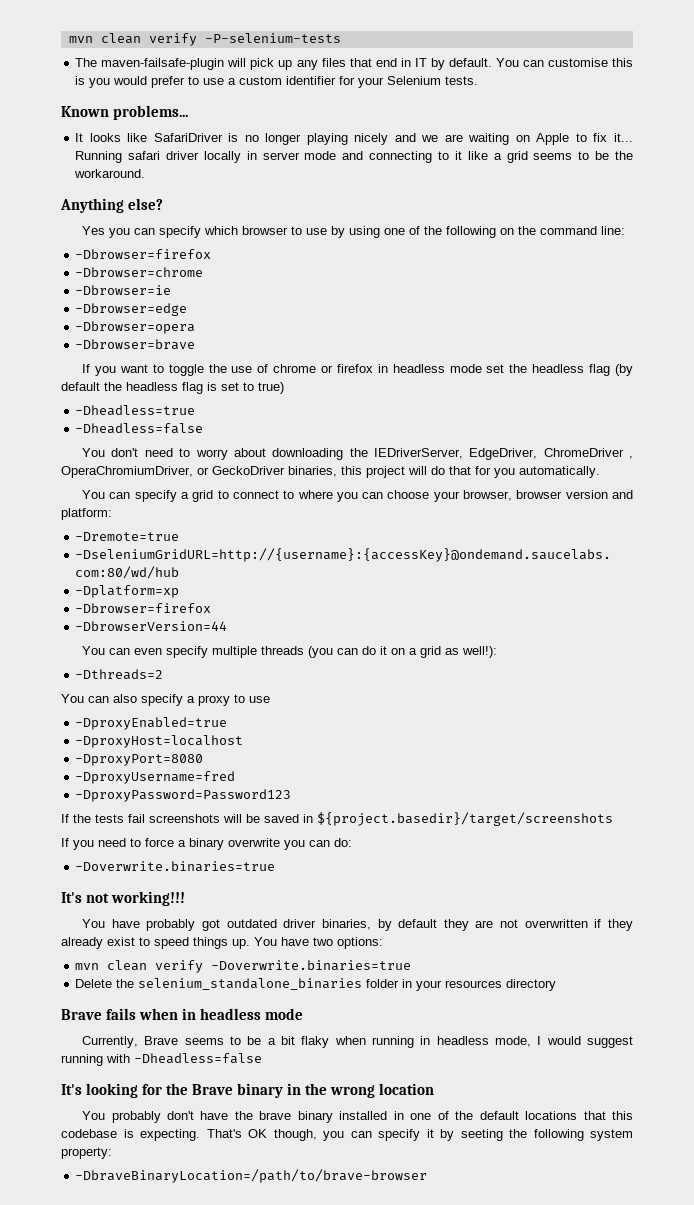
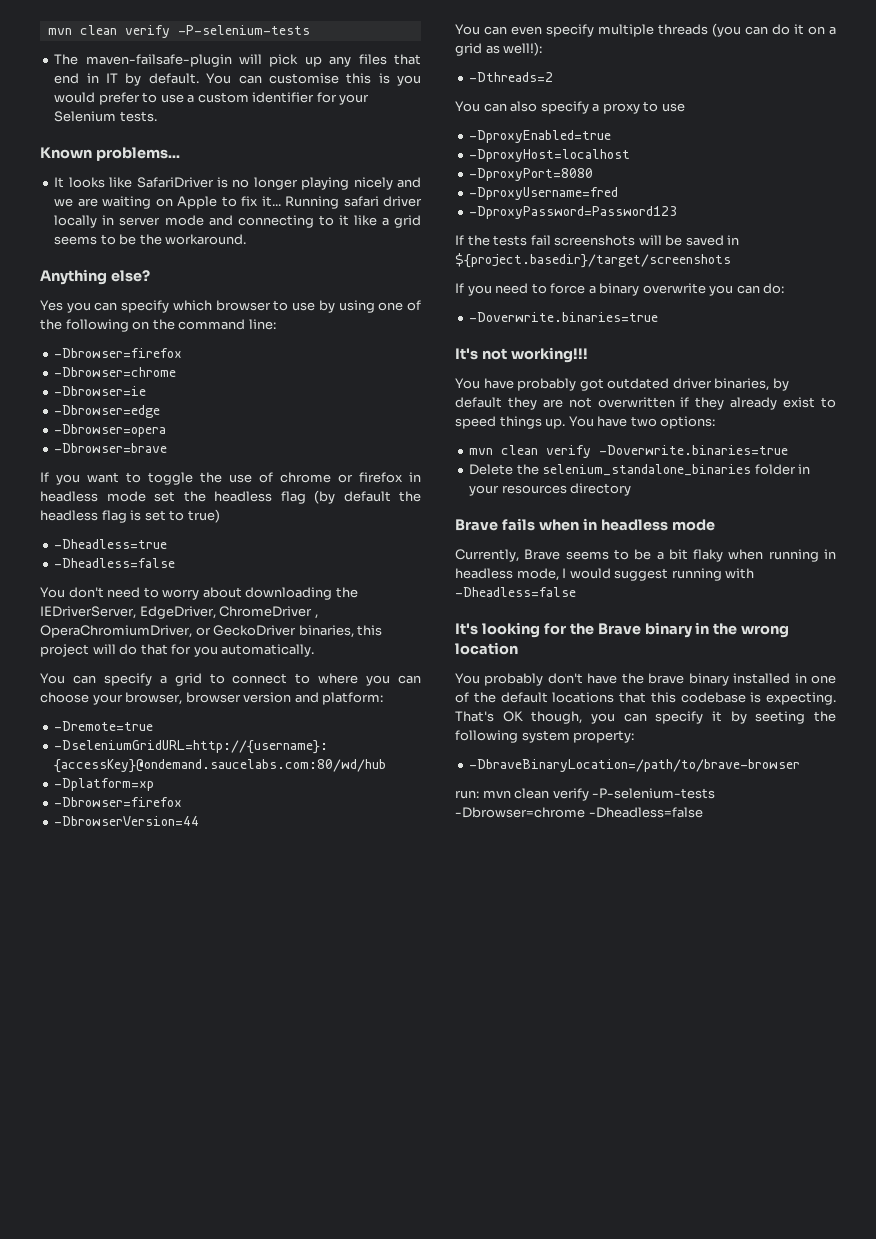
(428, 1176) none -> [455,788,716,801] [455,807,703,818] // run: mvn clean verify -P-selenium-tests -Dbrowser=chrome -Dheadless=false

